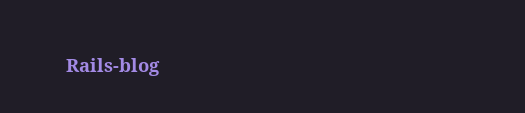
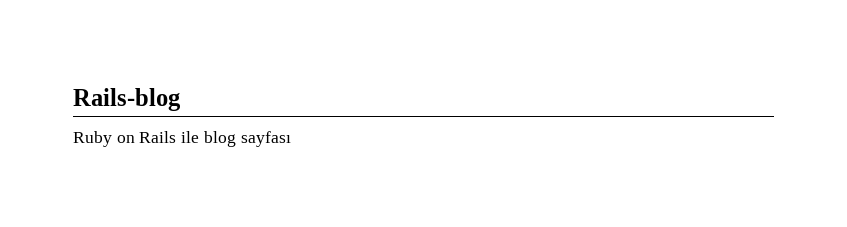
(160, 67) none -> [73,131,291,147] // Ruby on Rails ile blog sayfası

